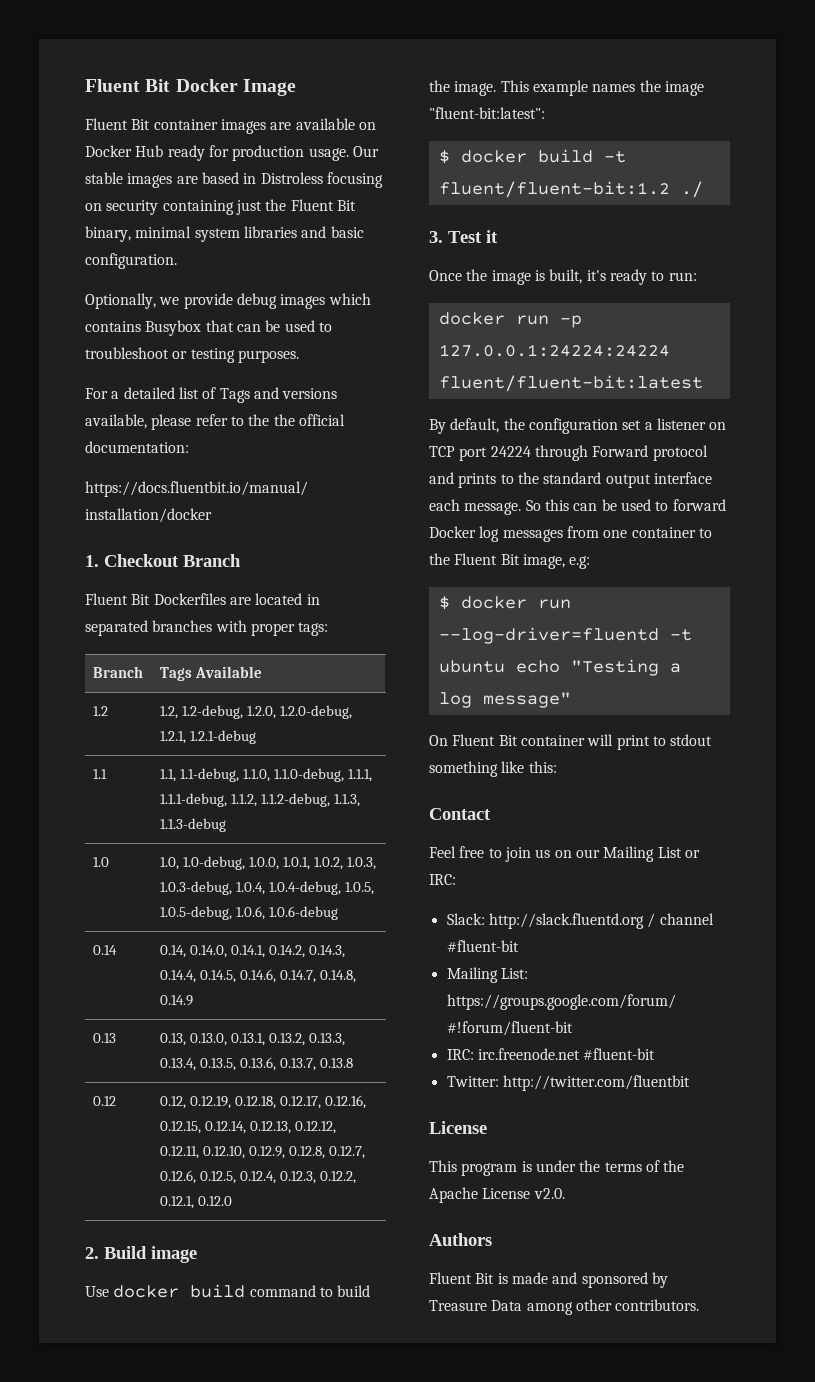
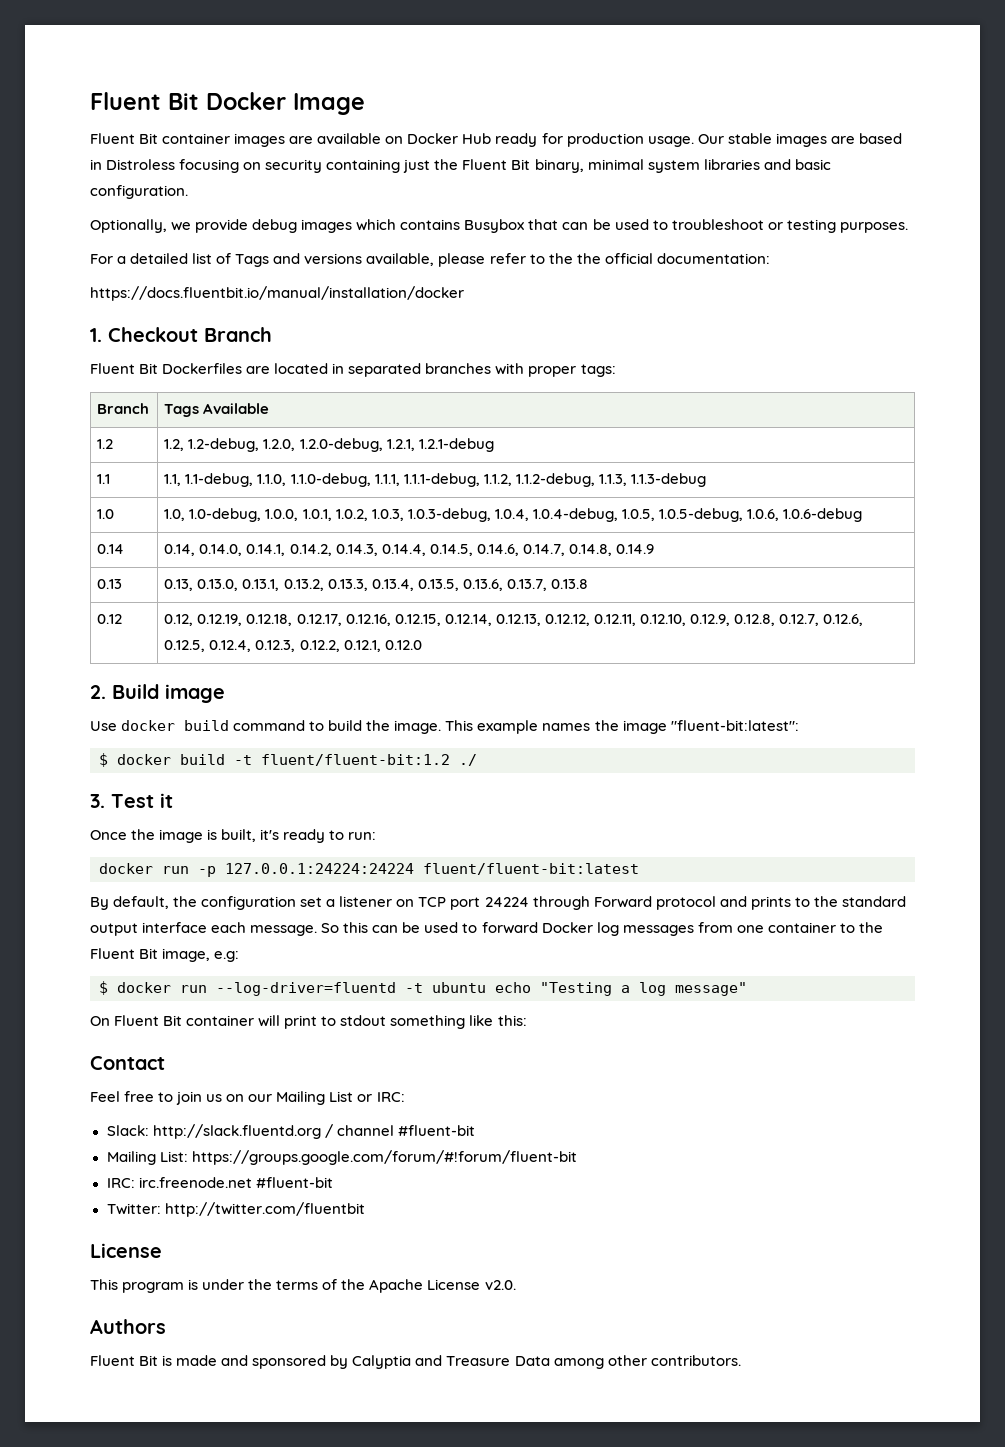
(668, 1280) none -> [352,1355,443,1369] Calyptia and

